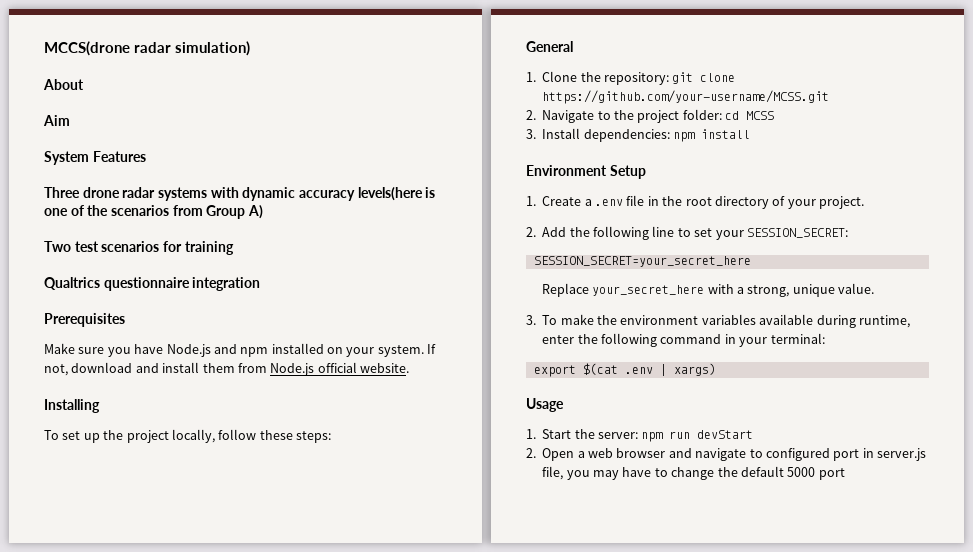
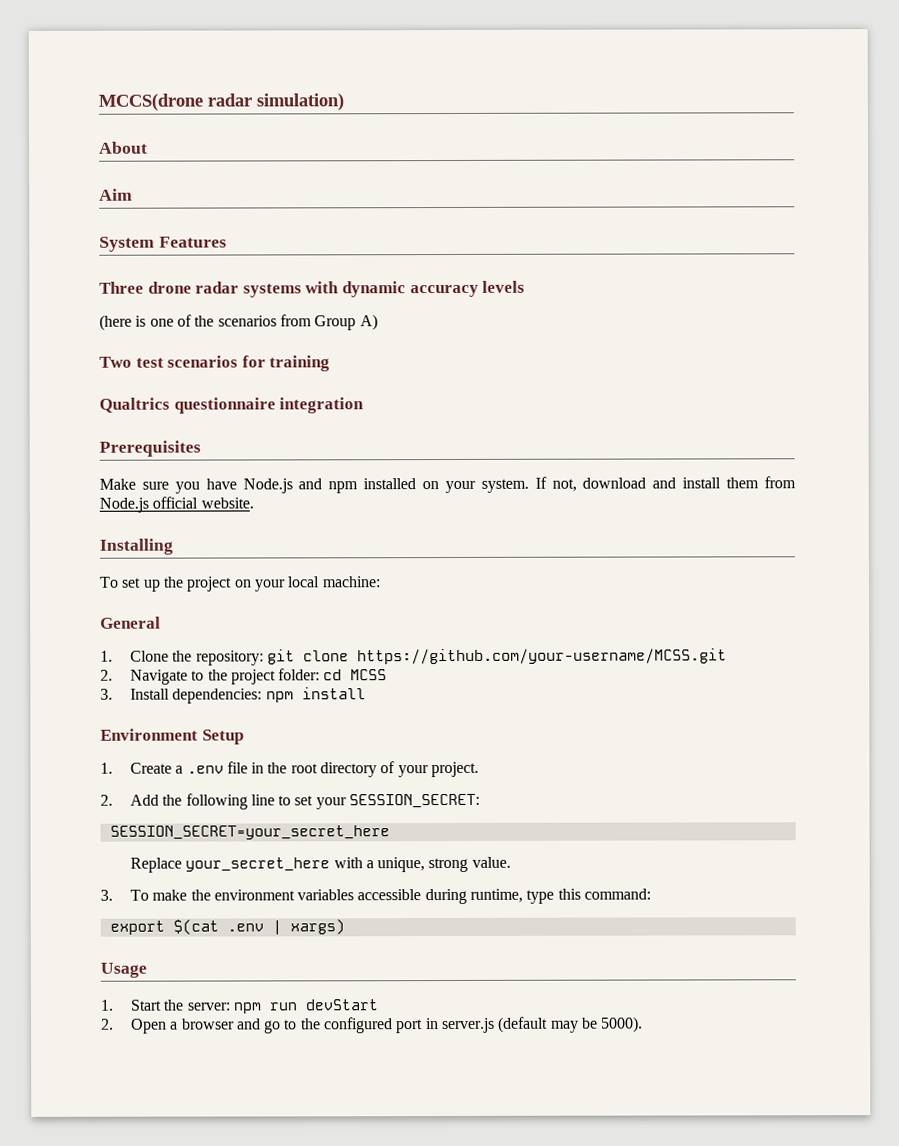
[357,187,423,201] levels(here -> [482,280,526,293] [99,314,132,331] levels // (here
[171,429,331,443] locally, follow these steps: -> [234,576,381,592] on your local machine:
[747,284,835,297] strong, unique -> [377,857,469,873] unique, strong
[759,314,814,325] available -> [357,889,422,901] accessible
[542,333,825,347] enter the following command in your terminal: -> [526,888,652,904] type this command:
[588,448,613,458] web -> (179, 1025) none
[695,448,763,461] navigate to -> [264,1018,321,1034] go to the
[542,466,845,480] file, you may have to change the default 5000 port -> [498,1016,644,1033] (default may be 5000).

